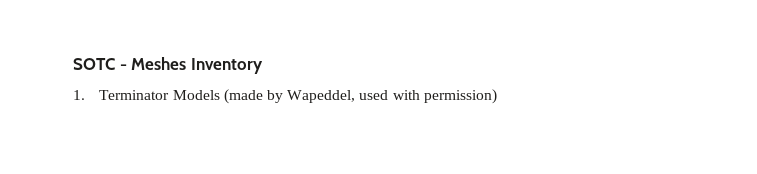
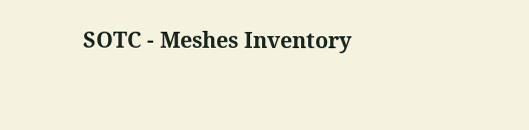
[73,89,497,104] // 1. Terminator Models (made by Wapeddel, used with permission) -> (353, 42) none

